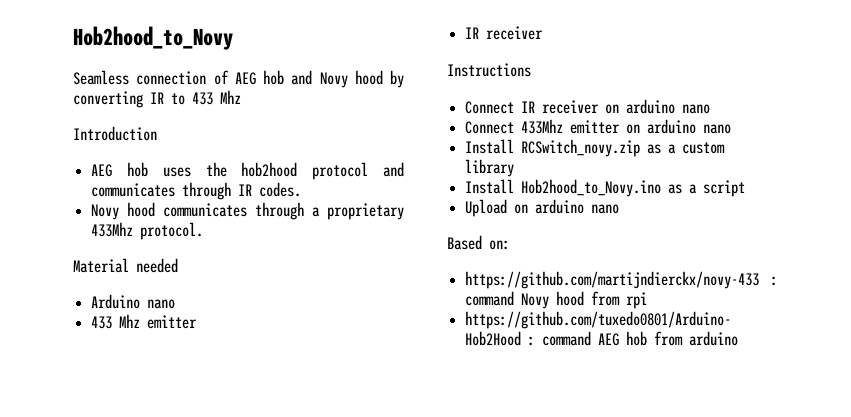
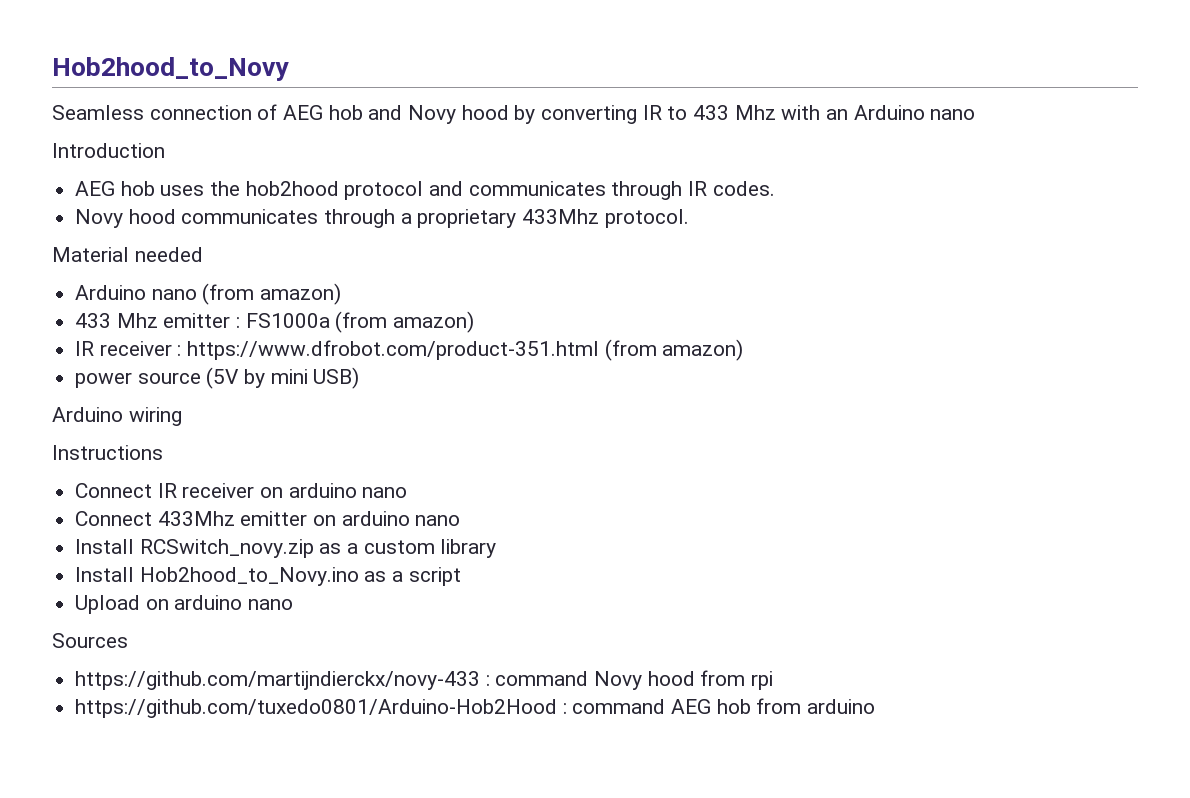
(241, 97) none -> [781,105,976,120] with an Arduino nano
(176, 304) none -> [202,283,342,305] (from amazon)
[465,26,544,40] // IR receiver -> [236,311,475,333] [75,339,744,361] [75,367,360,389] [52,407,182,426] : FS1000a (from amazon) // IR receiver : https://www.dfrobot.com/product-351.html (from amazon) // power source (5V by mini USB) // Arduino wiring
[447,235,510,250] Based on: -> [52,633,128,648] Sources

